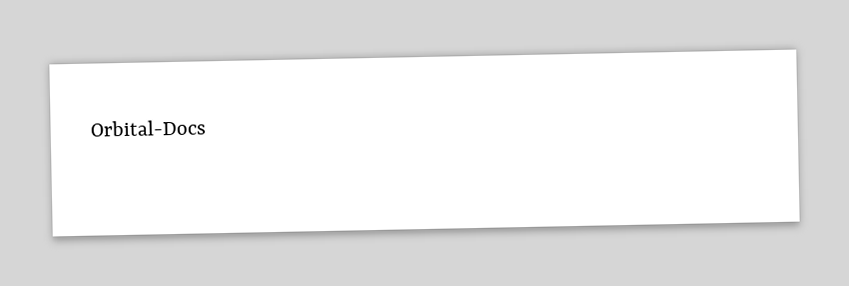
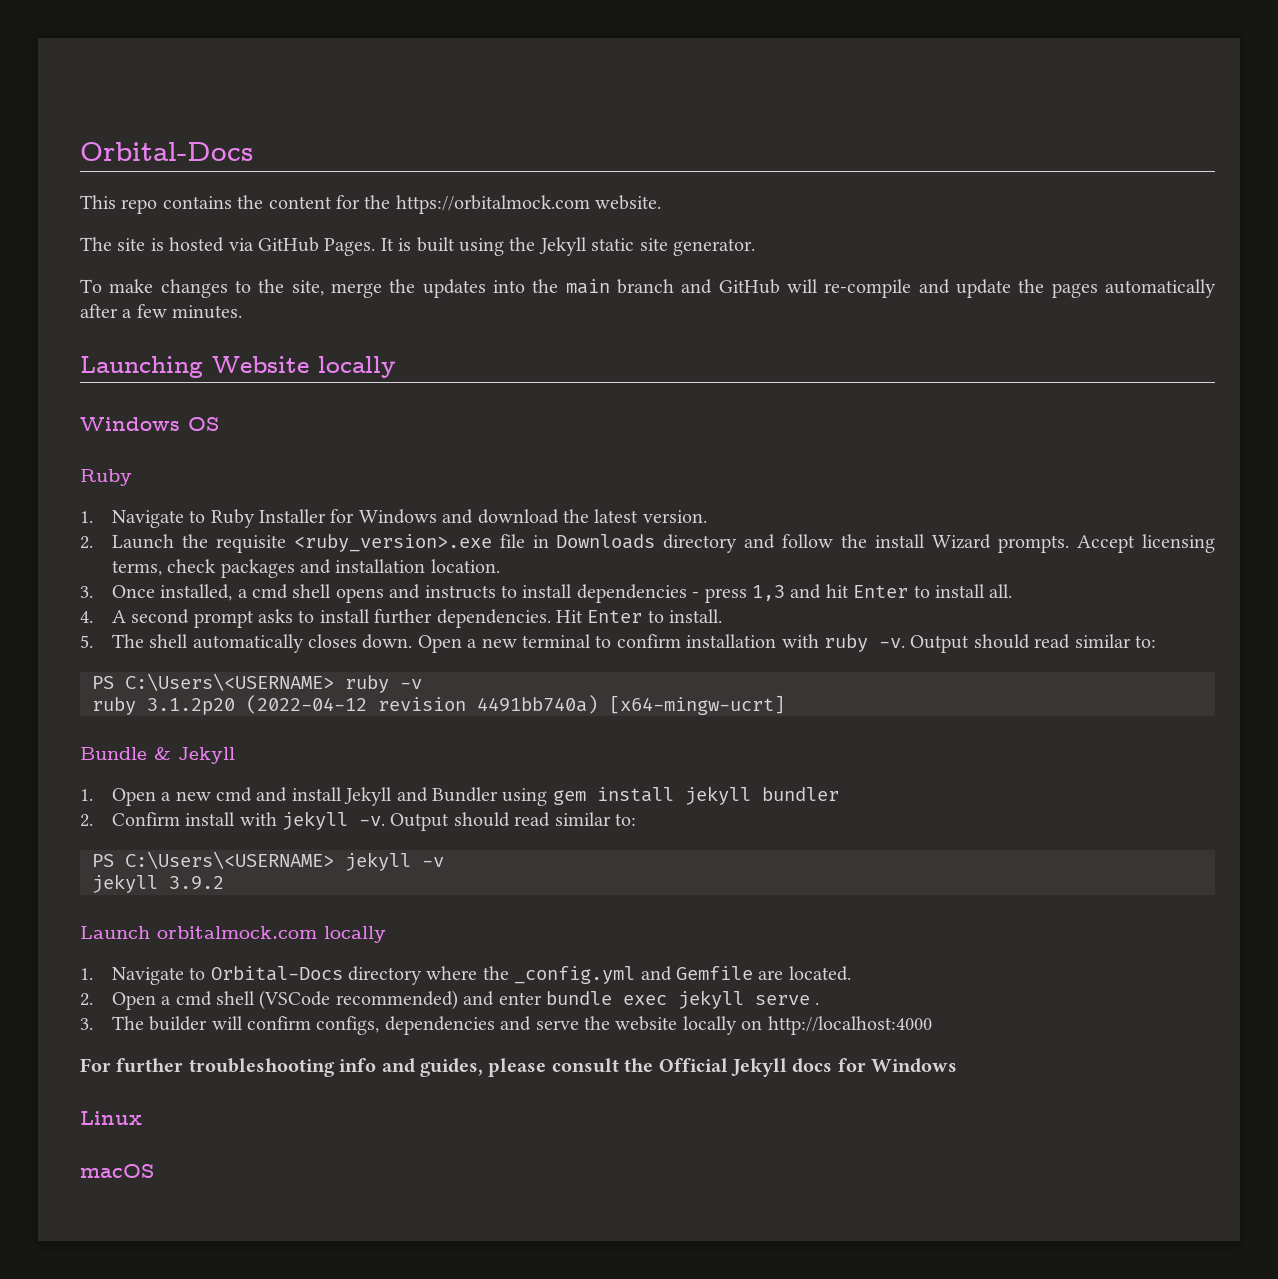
[90,119,206,137] Orbital-Docs -> [80,142,253,161] [80,195,662,214] [80,237,755,256] [80,279,1217,298] [80,304,243,319] [80,356,396,378] [80,417,219,431] [80,469,132,486] [80,509,707,528] [80,534,1215,553] [111,559,500,578] [80,584,1013,603] [80,609,723,628] [80,634,1156,653] [92,673,422,693] [92,695,785,715] [80,747,235,764] [80,786,839,806] [80,811,636,831] [92,851,444,871] [92,874,224,893] [80,926,386,943] [80,966,851,985] [80,990,820,1010] [80,1016,932,1035] [80,1058,958,1077] [80,1111,142,1125] [80,1164,154,1178] Orbital-Docs // This repo contains the content for the https://orbitalmock.com website. // The site is hosted via GitHub Pages. It is built using the Jekyll static site generator. // To make changes to the site, merge the updates into the main branch and GitHub will re-compile and update the pages automatically after a few minutes. // Launching Website locally // Windows OS // Ruby // 1. Navigate to Ruby Installer for Windows and download the latest version. // 2. Launch the requisite <ruby_version>.exe file in Downloads directory and follow the install Wizard prompts. Accept licensing terms, check packages and installation location. // 3. Once installed, a cmd shell opens and instructs to install dependencies - press 1,3 and hit Enter to install all. // 4. A second prompt asks to install further dependencies. Hit Enter to install. // 5. The shell automatically closes down. Open a new terminal to confirm installation with ruby -v. Output should read similar to: // PS C:\Users\<USERNAME> ruby -v // ruby 3.1.2p20 (2022-04-12 revision 4491bb740a) [x64-mingw-ucrt] // Bundle & Jekyll // 1. Open a new cmd and install Jekyll and Bundler using gem install jekyll bundler // 2. Confirm install with jekyll -v. Output should read similar to: // PS C:\Users\<USERNAME> jekyll -v // jekyll 3.9.2 // Launch orbitalmock.com locally // 1. Navigate to Orbital-Docs directory where the _config.yml and Gemfile are located. // 2. Open a cmd shell (VSCode recommended) and enter bundle exec jekyll serve . // 3. The builder will confirm configs, dependencies and serve the website locally on http://localhost:4000 // For further troubleshooting info and guides, please consult the Official Jekyll docs for Windows // Linux // macOS

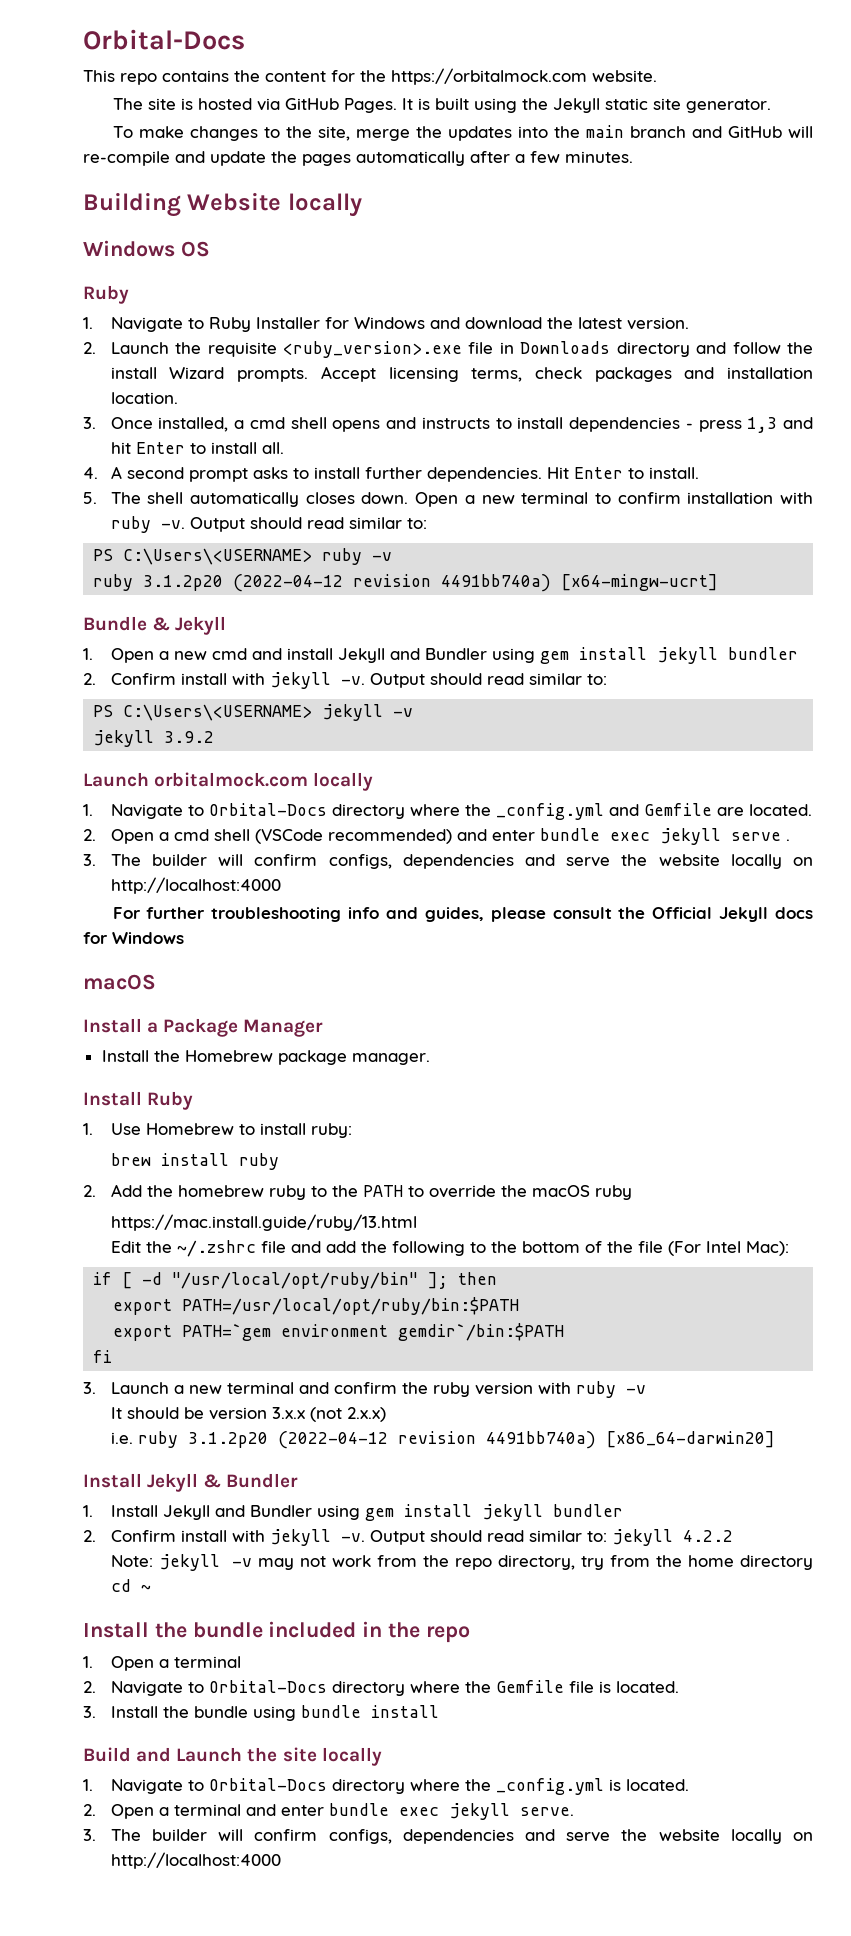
[80,356,203,378] Launching -> [83,192,181,217] Building
[80,1111,142,1125] [80,1164,154,1178] Linux // macOS -> [83,974,156,990] [83,1018,324,1037] [101,1050,430,1065] [83,1091,194,1110] [83,1123,352,1138] [110,1153,279,1170] [83,1184,632,1200] [110,1214,417,1231] [110,1240,789,1257] [93,1272,498,1289] [113,1297,520,1315] [113,1323,565,1341] [93,1350,113,1363] [83,1381,646,1398] [110,1407,386,1422] [110,1431,775,1449] [83,1473,299,1492] [83,1504,623,1521] [83,1529,733,1546] [110,1554,813,1571] [110,1579,151,1592] [83,1621,470,1643] [83,1656,241,1671] [83,1680,679,1696] [83,1705,439,1721] [83,1747,382,1766] [83,1778,689,1795] [83,1803,574,1820] [83,1829,814,1844] [110,1852,281,1869] macOS // Install a Package Manager // Install the Homebrew package manager. // Install Ruby // 1. Use Homebrew to install ruby: // brew install ruby // 2. Add the homebrew ruby to the PATH to override the macOS ruby // https://mac.install.guide/ruby/13.html // Edit the ~/.zshrc file and add the following to the bottom of the file (For Intel Mac): // if [ -d "/usr/local/opt/ruby/bin" ]; then // export PATH=/usr/local/opt/ruby/bin:$PATH // export PATH=`gem environment gemdir`/bin:$PATH // fi // 3. Launch a new terminal and confirm the ruby version with ruby -v // It should be version 3.x.x (not 2.x.x) // i.e. ruby 3.1.2p20 (2022-04-12 revision 4491bb740a) [x86_64-darwin20] // Install Jekyll & Bundler // 1. Install Jekyll and Bundler using gem install jekyll bundler // 2. Confirm install with jekyll -v. Output should read similar to: jekyll 4.2.2 // Note: jekyll -v may not work from the repo directory, try from the home directory cd ~ // Install the bundle included in the repo // 1. Open a terminal // 2. Navigate to Orbital-Docs directory where the Gemfile file is located. // 3. Install the bundle using bundle install // Build and Launch the site locally // 1. Navigate to Orbital-Docs directory where the _config.yml is located. // 2. Open a terminal and enter bundle exec jekyll serve. // 3. The builder will confirm configs, dependencies and serve the website locally on http://localhost:4000

